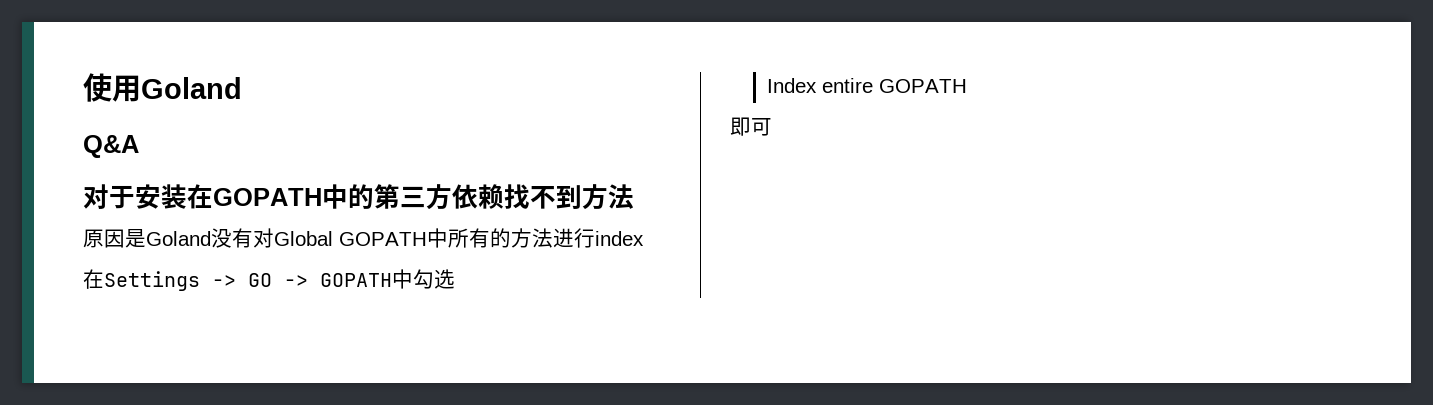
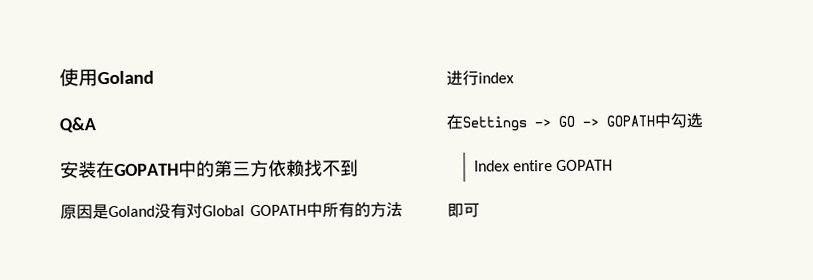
[83,184,135,209] 对于 -> (96, 125) none
[582,184,634,210] 方法 -> (359, 168) none

